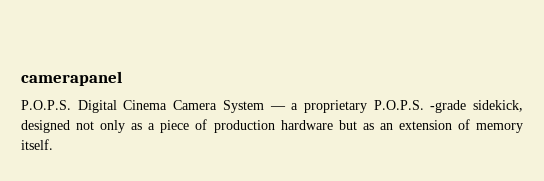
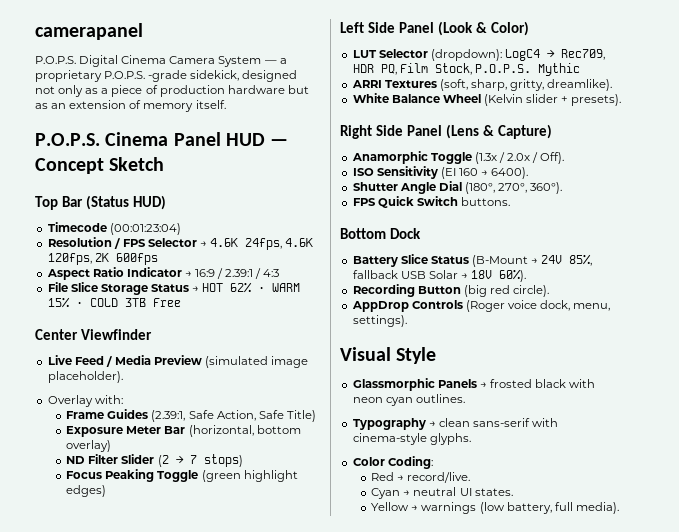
(53, 144) none -> [35,132,289,146] [35,157,165,174] [35,195,166,210] [47,222,181,235] [47,237,314,250] [47,253,158,265] [46,267,280,280] [47,282,301,295] [47,297,181,308] [35,329,152,340] [47,355,309,368] [47,371,123,383] [47,395,123,407] [66,409,316,422] [66,425,301,437] [66,440,112,452] [66,454,243,467] [66,469,298,482] [66,485,107,497] [340,21,529,36] [352,49,605,61] [352,63,580,76] [351,79,613,91] [352,93,622,106] [340,124,552,139] [351,151,565,164] [352,166,529,179] [352,181,563,194] [352,196,510,208] [340,228,421,239] [352,254,593,267] [352,269,527,282] [352,284,550,297] [351,300,611,312] [352,315,407,327] [340,347,437,364] [352,378,596,391] [352,394,465,406] [352,418,559,430] [352,433,471,445] [352,456,433,469] [371,472,471,483] [371,487,513,499] [371,502,619,514] // P.O.P.S. Cinema Panel HUD — Concept Sketch // Top Bar (Status HUD) // Timecode (00:01:23:04) // Resolution / FPS Selector → 4.6K 24fps, 4.6K 120fps, 2K 600fps // Aspect Ratio Indicator → 16:9 / 2.39:1 / 4:3 // File Slice Storage Status → HOT 62% • WARM 15% • COLD 3TB Free // Center Viewfinder // Live Feed / Media Preview (simulated image placeholder). // Overlay with: // Frame Guides (2.39:1, Safe Action, Safe Title) // Exposure Meter Bar (horizontal, bottom overlay) // ND Filter Slider (2 → 7 stops) // Focus Peaking Toggle (green highlight edges) // Left Side Panel (Look & Color) // LUT Selector (dropdown): LogC4 → Rec709, HDR PQ, Film Stock, P.O.P.S. Mythic // ARRI Textures (soft, sharp, gritty, dreamlike). // White Balance Wheel (Kelvin slider + presets). // Right Side Panel (Lens & Capture) // Anamorphic Toggle (1.3x / 2.0x / Off). // ISO Sensitivity (EI 160 → 6400). // Shutter Angle Dial (180°, 270°, 360°). // FPS Quick Switch buttons. // Bottom Dock // Battery Slice Status (B-Mount → 24V 85%, fallback USB Solar → 18V 60%). // Recording Button (big red circle). // AppDrop Controls (Roger voice dock, menu, settings). // Visual Style // Glassmorphic Panels → frosted black with neon cyan outlines. // Typography → clean sans-serif with cinema-style glyphs. // Color Coding: // Red → record/live. // Cyan → neutral UI states. // Yellow → warnings (low battery, full media).

